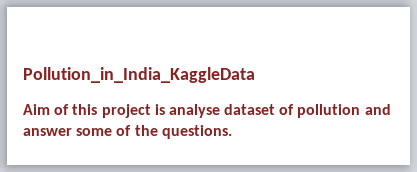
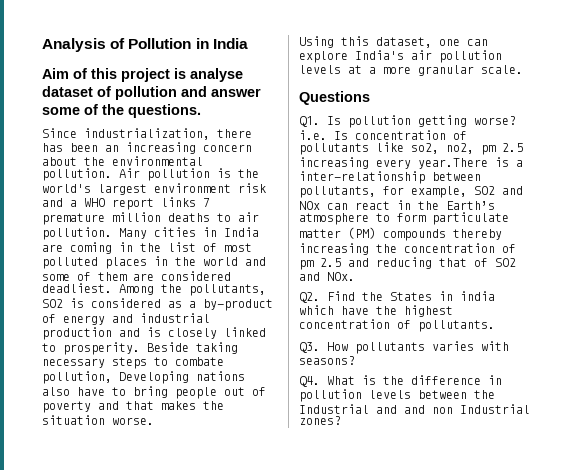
[23,67,255,83] Pollution_in_India_KaggleData -> [42,38,248,52] Analysis of Pollution in India
(232, 132) none -> [42,128,252,140] [42,142,252,154] [42,156,203,166] [42,168,259,181] [42,183,266,195] [42,197,210,210] [42,212,259,225] [42,227,259,240] [42,242,252,254] [42,256,266,269] [42,271,231,281] [42,283,266,296] [42,298,273,311] [42,313,210,325] [42,327,266,340] [42,342,238,355] [42,357,224,369] [42,371,245,384] [42,386,266,399] [42,401,224,413] [42,415,154,425] [299,36,488,48] [299,50,502,63] [299,65,523,76] [299,91,370,105] [299,115,516,128] [299,130,467,140] [299,142,523,155] [299,157,523,169] [299,171,481,184] [299,186,523,198] [299,200,495,210] [299,212,509,225] [299,227,502,241] [299,243,516,255] [299,257,516,270] [299,272,355,281] [299,291,495,303] [299,305,453,317] [299,319,495,332] [299,341,509,354] [299,356,355,365] [299,375,502,387] [299,389,495,402] [299,404,530,414] [299,416,341,425] // Since industrialization, there has been an increasing concern about the environmental pollution. Air pollution is the world's largest environment risk and a WHO report links 7 premature million deaths to air pollution. Many cities in India are coming in the list of most polluted places in the world and some of them are considered deadliest. Among the pollutants, SO2 is considered as a by-product of energy and industrial production and is closely linked to prosperity. Beside taking necessary steps to combate pollution, Developing nations also have to bring people out of poverty and that makes the situation worse. // Using this dataset, one can explore India's air pollution levels at a more granular scale. // Questions // Q1. Is pollution getting worse? i.e. Is concentration of pollutants like so2, no2, pm 2.5 increasing every year.There is a inter-relationship between pollutants, for example, SO2 and NOx can react in the Earth’s atmosphere to form particulate matter (PM) compounds thereby increasing the concentration of pm 2.5 and reducing that of SO2 and NOx. // Q2. Find the States in india which have the highest concentration of pollutants. // Q3. How pollutants varies with seasons? // Q4. What is the difference in pollution levels between the Industrial and and non Industrial zones?

